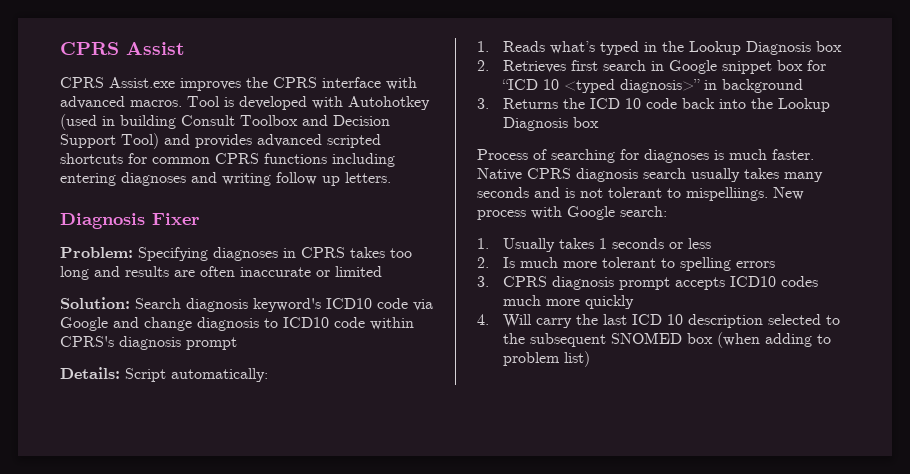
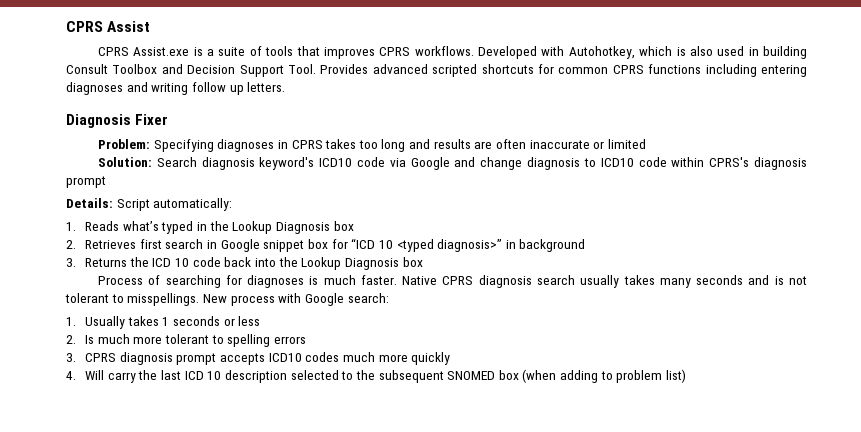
[180,77,417,91] [60,96,430,110] [60,114,97,130] improves the CPRS interface with advanced macros. Tool is developed with Autohotkey (used -> [193,46,745,59] is a suite of tools that improves CPRS workflows. Developed with Autohotkey, which is also used
[121,133,252,149] Tool) and provides -> [288,64,369,74] Tool. Provides
[686,187,768,201] mispelliings. -> [127,293,200,306] misspellings.

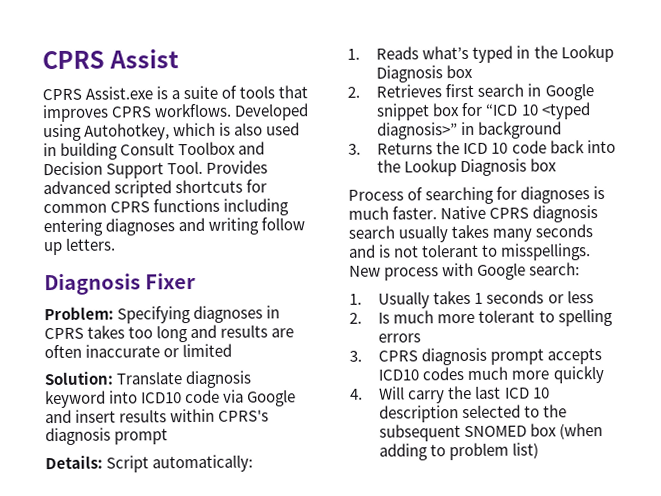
[541,46,565,56] with -> [43,123,82,142] using
[156,157,315,170] Search diagnosis keyword's -> [116,370,253,389] [45,390,139,409] Translate diagnosis keyword into
[480,157,667,170] change diagnosis to ICD10 code -> [75,409,168,423] insert results

